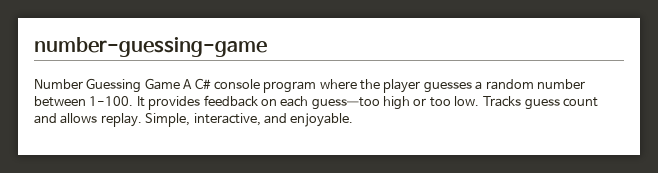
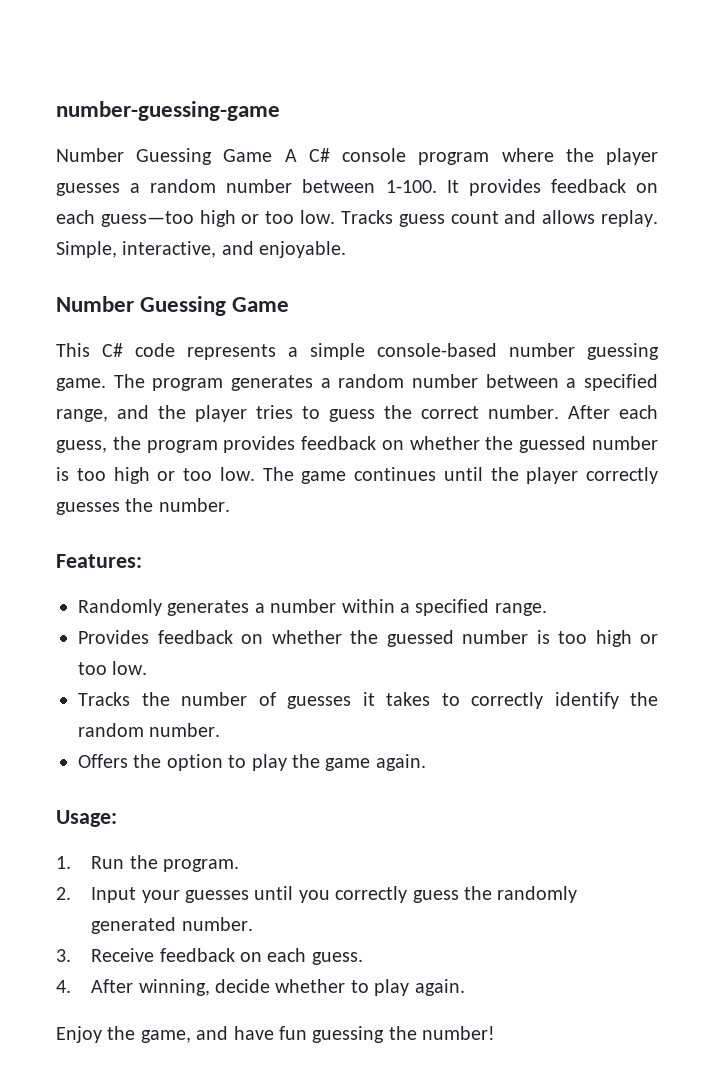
(354, 120) none -> [56,296,290,316] [56,343,659,360] [56,374,659,391] [56,405,658,422] [56,436,658,453] [56,467,658,484] [56,498,230,515] [56,554,142,568] [78,599,547,616] [78,630,658,647] [78,661,148,675] [78,692,658,709] [78,723,221,737] [78,754,426,771] [56,810,117,827] [56,855,239,872] [56,886,578,903] [91,917,253,934] [56,948,363,965] [56,979,465,996] [56,1026,496,1043] // Number Guessing Game // This C# code represents a simple console-based number guessing game. The program generates a random number between a specified range, and the player tries to guess the correct number. After each guess, the program provides feedback on whether the guessed number is too high or too low. The game continues until the player correctly guesses the number. // Features: // Randomly generates a number within a specified range. // Provides feedback on whether the guessed number is too high or too low. // Tracks the number of guesses it takes to correctly identify the random number. // Offers the option to play the game again. // Usage: // 1. Run the program. // 2. Input your guesses until you correctly guess the randomly generated number. // 3. Receive feedback on each guess. // 4. After winning, decide whether to play again. // Enjoy the game, and have fun guessing the number!

